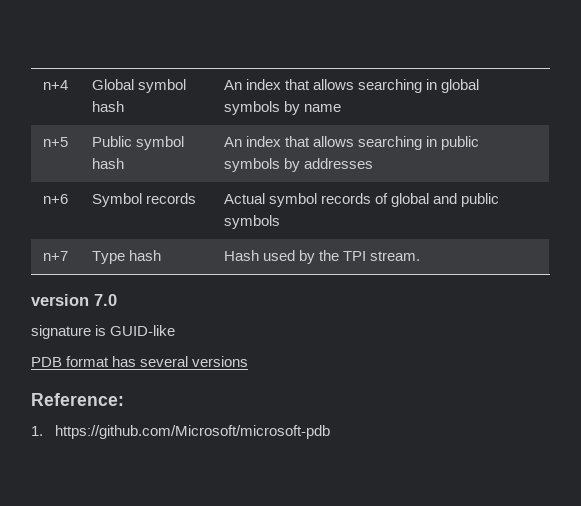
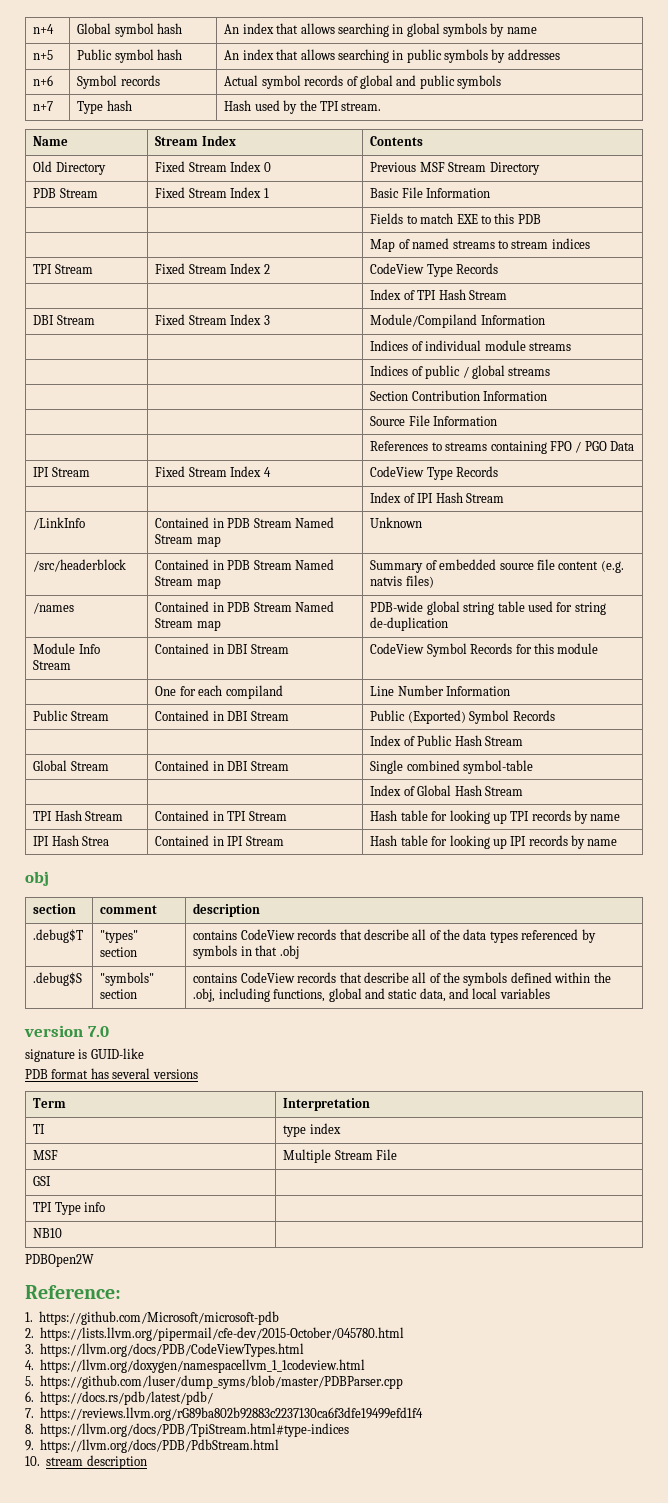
(421, 256) none -> [33,136,69,146] [155,135,236,146] [370,136,424,146] [33,161,106,175] [155,161,271,172] [370,162,540,175] [33,188,98,198] [155,187,269,198] [370,187,491,198] [370,213,541,224] [370,238,590,252] [33,264,93,274] [155,263,270,274] [370,263,499,277] [370,289,507,300] [33,315,95,325] [155,314,270,325] [370,314,545,328] [370,340,571,351] [370,365,551,379] [370,390,548,401] [370,415,498,426] [370,441,635,454] [33,467,90,477] [155,466,271,477] [370,466,499,480] [370,492,504,503] [33,517,86,530] [155,517,334,528] [155,534,221,547] [370,517,423,528] [33,559,127,572] [155,559,334,570] [155,576,221,589] [370,559,624,573] [370,575,434,588] [33,602,75,614] [155,601,334,612] [155,618,221,631] [370,601,606,615] [370,617,449,631] [33,643,100,654] [33,660,72,670] [155,643,289,654] [370,643,599,657] [155,685,283,699] [370,685,511,696] [33,710,109,721] [155,710,289,721] [370,710,555,724] [370,735,523,746] [33,760,109,771] [155,760,289,771] [370,760,534,774] [370,785,523,796] [33,810,124,821] [155,810,287,821] [370,810,621,824] [33,835,110,846] [155,835,284,846] [370,835,618,849] [25,871,49,886] [33,904,77,914] [100,905,158,914] [193,903,261,917] [33,929,84,943] [100,930,139,943] [100,947,138,957] [193,929,596,943] [193,945,299,959] [33,972,83,986] [100,972,155,986] [100,989,138,999] [193,972,611,986] [193,988,550,1002] // Name | Stream Index | Contents // Old Directory | Fixed Stream Index 0 | Previous MSF Stream Directory // PDB Stream | Fixed Stream Index 1 | Basic File Information // | | Fields to match EXE to this PDB // | | Map of named streams to stream indices // TPI Stream | Fixed Stream Index 2 | CodeView Type Records // | | Index of TPI Hash Stream // DBI Stream | Fixed Stream Index 3 | Module/Compiland Information // | | Indices of individual module streams // | | Indices of public / global streams // | | Section Contribution Information // | | Source File Information // | | References to streams containing FPO / PGO Data // IPI Stream | Fixed Stream Index 4 | CodeView Type Records // | | Index of IPI Hash Stream // /LinkInfo | Contained in PDB Stream Named Stream map | Unknown // /src/headerblock | Contained in PDB Stream Named Stream map | Summary of embedded source file content (e.g. natvis files) // /names | Contained in PDB Stream Named Stream map | PDB-wide global string table used for string de-duplication // Module Info Stream | Contained in DBI Stream | CodeView Symbol Records for this module // | One for each compiland | Line Number Information // Public Stream | Contained in DBI Stream | Public (Exported) Symbol Records // | | Index of Public Hash Stream // Global Stream | Contained in DBI Stream | Single combined symbol-table // | | Index of Global Hash Stream // TPI Hash Stream | Contained in TPI Stream | Hash table for looking up TPI records by name // IPI Hash Strea | Contained in IPI Stream | Hash table for looking up IPI records by name // obj // section | comment | description // .debug$T | "types" section | contains CodeView records that describe all of the data types referenced by symbols in that .obj // .debug$S | "symbols" section | contains CodeView records that describe all of the symbols defined within the .obj, including functions, global and static data, and local variables
[31,393,124,406] [31,425,331,439] // Reference: // 1. https://github.com/Microsoft/microsoft-pdb -> [33,1098,67,1108] [283,1098,371,1111] [33,1124,46,1134] [283,1123,341,1137] [33,1150,59,1160] [283,1149,398,1163] [33,1176,52,1186] [33,1202,106,1215] [33,1228,63,1238] [25,1254,94,1267] [25,1285,121,1299] [25,1311,280,1325] [25,1327,405,1341] [25,1343,305,1357] [25,1359,366,1373] [25,1375,404,1389] [25,1391,214,1405] [25,1407,424,1421] [25,1423,350,1437] [25,1439,280,1453] [25,1455,147,1469] // Term | Interpretation // TI | type index // MSF | Multiple Stream File // GSI | // TPI Type info | // NB10 | // PDBOpen2W // Reference: // 1. https://github.com/Microsoft/microsoft-pdb // 2. https://lists.llvm.org/pipermail/cfe-dev/2015-October/045780.html // 3. https://llvm.org/docs/PDB/CodeViewTypes.html // 4. https://llvm.org/doxygen/namespacellvm_1_1codeview.html // 5. https://github.com/luser/dump_syms/blob/master/PDBParser.cpp // 6. https://docs.rs/pdb/latest/pdb/ // 7. https://reviews.llvm.org/rG89ba802b92883c2237130ca6f3dfe19499efd1f4 // 8. https://llvm.org/docs/PDB/TpiStream.html#type-indices // 9. https://llvm.org/docs/PDB/PdbStream.html // 10. stream description

